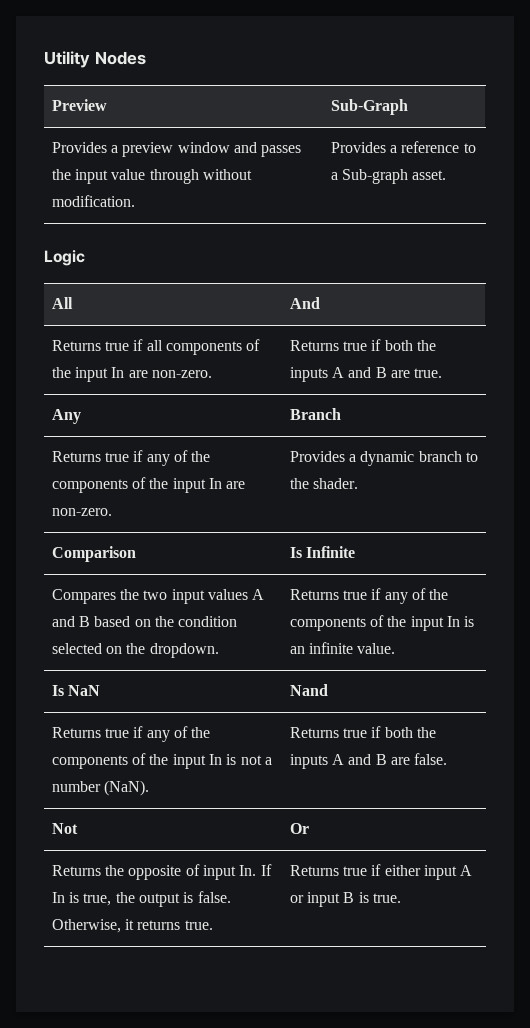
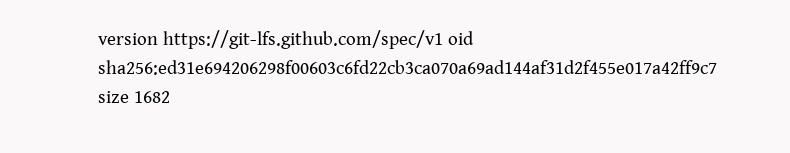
[44,51,146,68] [51,99,107,111] [330,99,408,115] [51,142,302,157] [51,169,252,184] [51,195,135,207] [330,141,476,153] [330,169,447,184] [44,250,85,266] [51,297,73,309] [289,297,320,309] [51,339,261,355] [51,367,212,382] [289,339,436,351] [289,367,443,382] [51,409,81,424] [289,408,341,420] [51,450,211,466] [51,477,246,493] [51,508,112,516] [289,451,478,466] [289,478,359,489] [51,546,136,562] [289,546,356,558] [51,589,265,604] [51,616,238,627] [51,643,219,658] [289,588,449,604] [289,615,475,631] [289,642,396,654] [51,685,101,696] [289,684,328,696] [51,726,211,742] [51,753,272,769] [51,780,150,796] [289,726,436,738] [289,753,448,769] [51,823,78,834] [289,823,309,834] [51,864,272,880] [51,891,231,907] [51,919,213,933] [289,864,473,880] [289,892,401,907] Utility Nodes // Preview | Sub-Graph // Provides a preview window and passes the input value through without modification. | Provides a reference to a Sub-graph asset. // Logic // All | And // Returns true if all components of the input In are non-zero. | Returns true if both the inputs A and B are true. // Any | Branch // Returns true if any of the components of the input In are non-zero. | Provides a dynamic branch to the shader. // Comparison | Is Infinite // Compares the two input values A and B based on the condition selected on the dropdown. | Returns true if any of the components of the input In is an infinite value. // Is NaN | Nand // Returns true if any of the components of the input In is not a number (NaN). | Returns true if both the inputs A and B are false. // Not | Or // Returns the opposite of input In. If In is true, the output is false. Otherwise, it returns true. | Returns true if either input A or input B is true. -> [98,30,474,49] [98,60,717,75] [98,91,170,103] version https://git-lfs.github.com/spec/v1 oid sha256:ed31e694206298f00603c6fd22cb3ca070a69ad144af31d2f455e017a42ff9c7 size 1682

